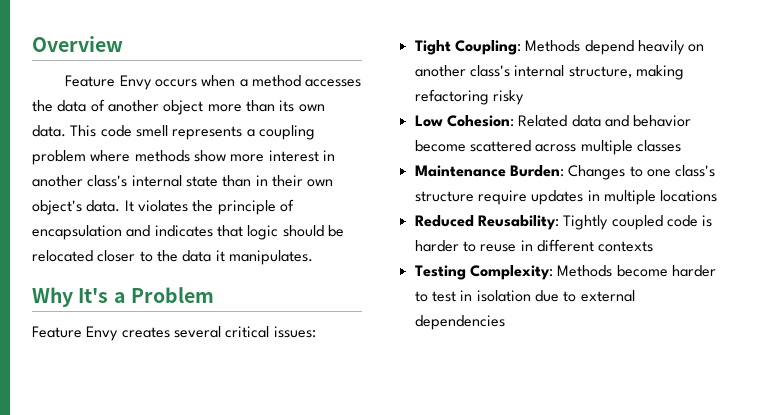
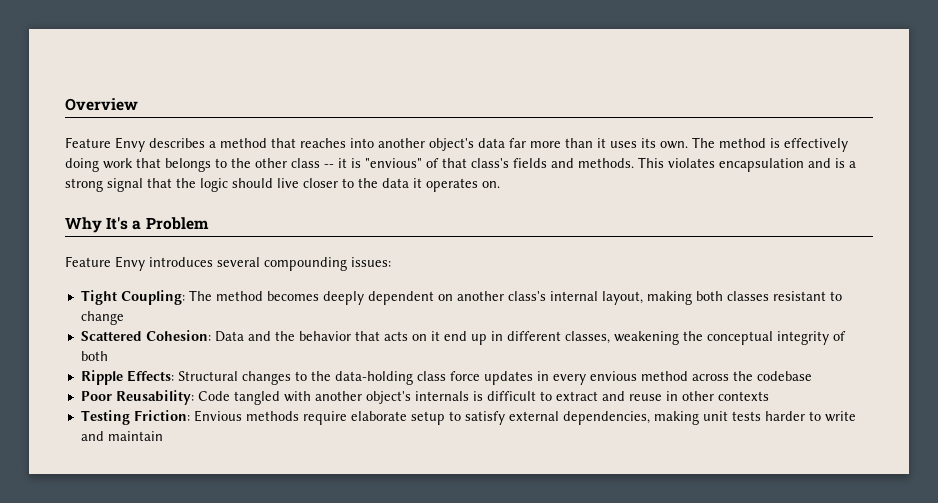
[155,75,362,87] [32,99,325,115] [32,125,315,140] [32,150,335,165] [32,175,334,187] [32,199,294,215] [32,225,344,240] [32,250,93,262] occurs when a method accesses the data of another object more than its own data. This code smell represents a coupling problem where methods show more interest in another class's internal state than in their own object's data. It violates the principle of encapsulation and indicates that logic should be relocated -> [149,137,848,152] [65,157,856,172] [65,178,299,192] describes a method that reaches into another object's data far more than it uses its own. The method is effectively doing work that belongs to the other class -- it is "envious" of that class's fields and methods. This violates encapsulation and is a strong signal that the logic should live
[228,250,313,265] manipulates. -> [426,178,500,192] operates on.
[121,326,270,338] creates several critical -> [149,257,347,271] introduces several compounding
[525,40,705,55] [414,65,684,80] [414,89,524,105] [414,115,692,127] [414,140,681,155] [414,165,716,180] [414,190,718,205] [414,215,713,230] [414,240,476,252] Methods depend heavily on another class's internal structure, making refactoring risky // Low Cohesion: Related data and behavior become scattered across multiple classes // Maintenance Burden: Changes to one class's structure require updates in multiple locations // Reduced Reusability: Tightly coupled code is harder to -> [188,290,842,305] [80,311,124,325] [80,330,846,345] [80,351,108,361] [80,370,812,385] [80,390,625,405] The method becomes deeply dependent on another class's internal layout, making both classes resistant to change // Scattered Cohesion: Data and the behavior that acts on it end up in different classes, weakening the conceptual integrity of both // Ripple Effects: Structural changes to the data-holding class force updates in every envious method across the codebase // Poor Reusability: Code tangled with another object's internals is difficult to extract and
[536,239,594,252] different -> [681,391,714,401] other
[469,265,716,280] [414,290,635,302] [414,315,505,330] Complexity: Methods become harder to test in isolation due to external dependencies -> [133,410,856,425] [80,431,163,441] Friction: Envious methods require elaborate setup to satisfy external dependencies, making unit tests harder to write and maintain

